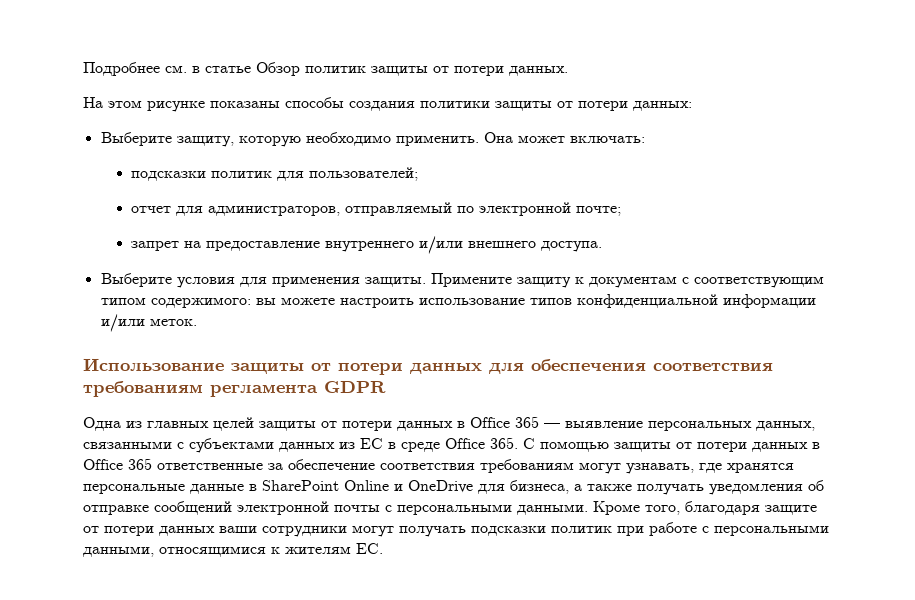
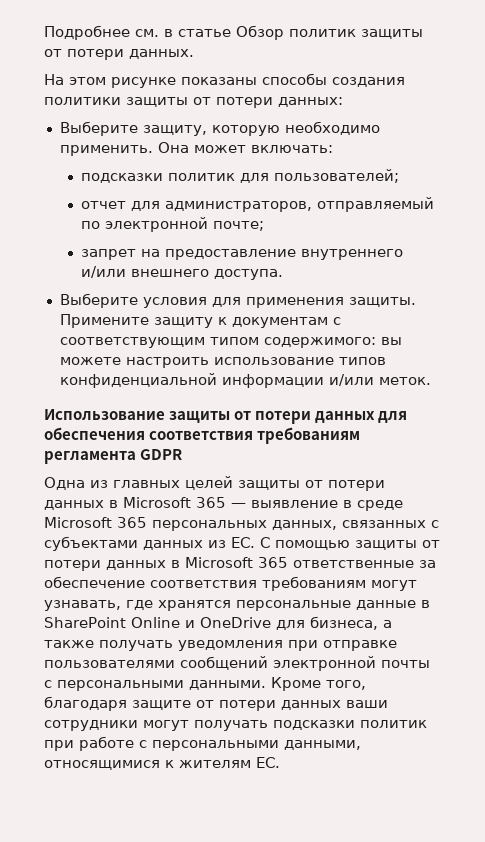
[470,417,510,428] Office -> [123,497,191,508] Microsoft
(643, 424) none -> [343,500,403,511] [44,517,147,528] в среде Microsoft 365
[83,441,172,449] связанными -> [342,520,426,528] связанных
[360,437,518,452] ЕС в среде Office 365. -> [231,537,255,548] ЕС.
[83,459,123,470] Office -> [185,557,253,568] Microsoft
[808,480,824,491] [83,505,149,515] об отправке -> [288,640,397,651] [44,660,175,668] при отправке пользователями

